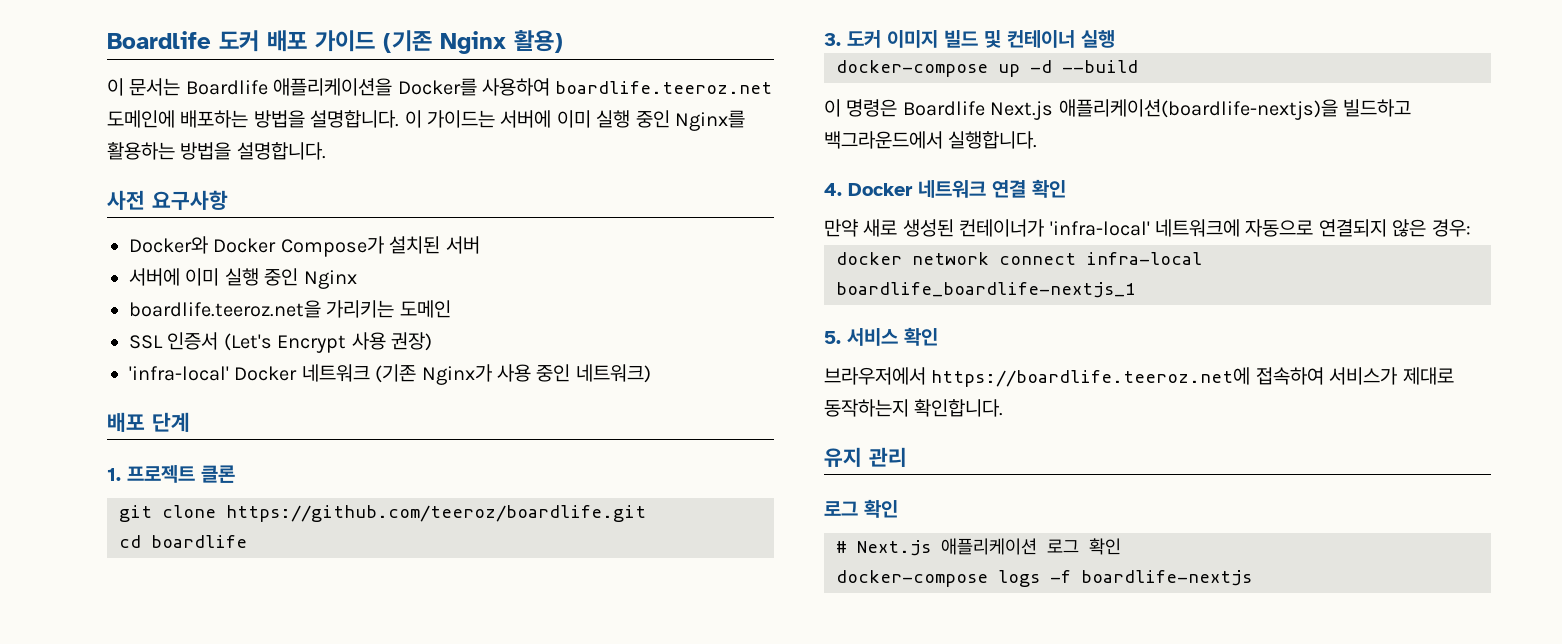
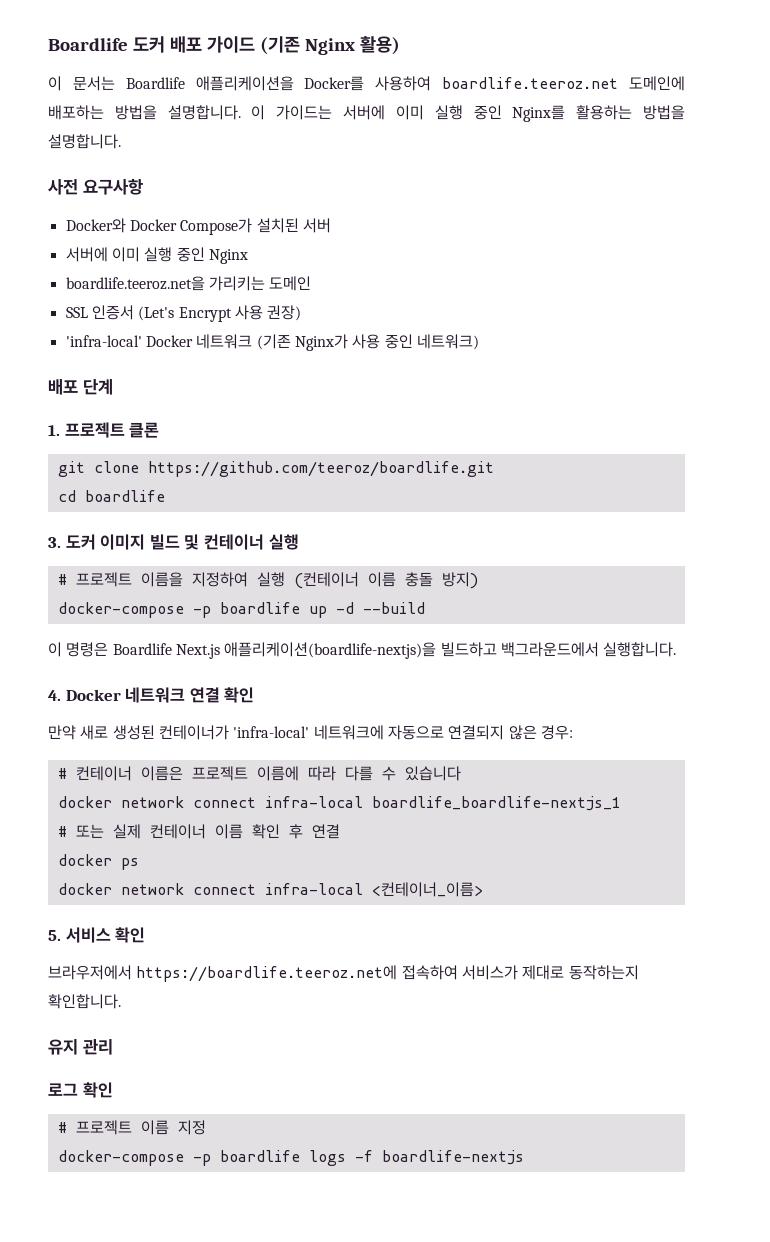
[836,60,988,77] // docker-compose -> [57,572,478,589] [57,602,300,618] // # 프로젝트 이름을 지정하여 실행 (컨테이너 이름 충돌 방지) // docker-compose -p boardlife
(1471, 228) none -> [57,766,461,781] // # 컨테이너 이름은 프로젝트 이름에 따라 다를 수 있습니다
(1135, 290) none -> [57,824,340,839] [57,854,139,870] [57,882,483,897] // # 또는 실제 컨테이너 이름 확인 후 연결 // docker ps // docker network connect infra-local <컨테이너_이름>
[857,538,1121,556] [836,570,988,587] Next.js 애플리케이션 로그 확인 // docker-compose -> [75,1120,206,1135] [57,1150,300,1166] 프로젝트 이름 지정 // docker-compose -p boardlife

